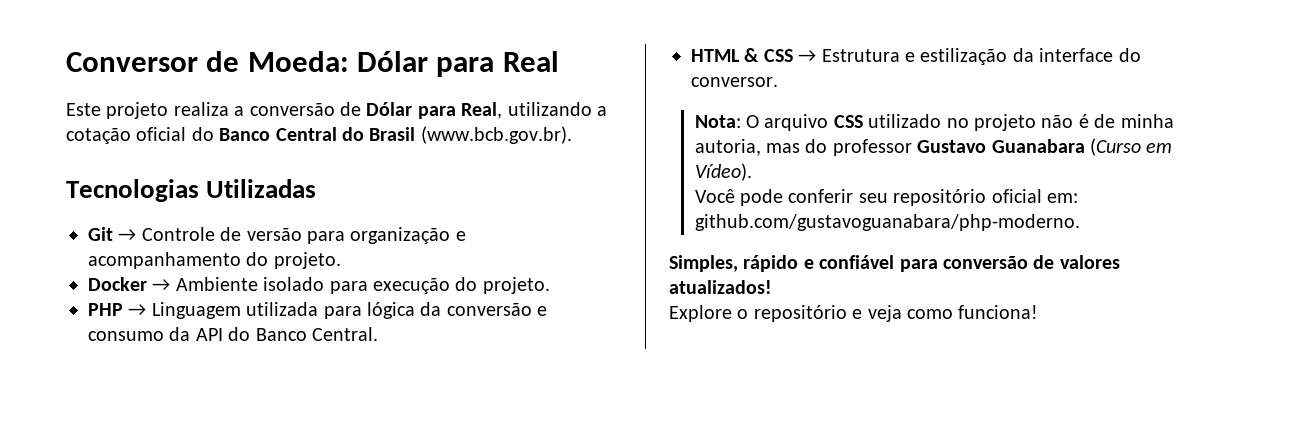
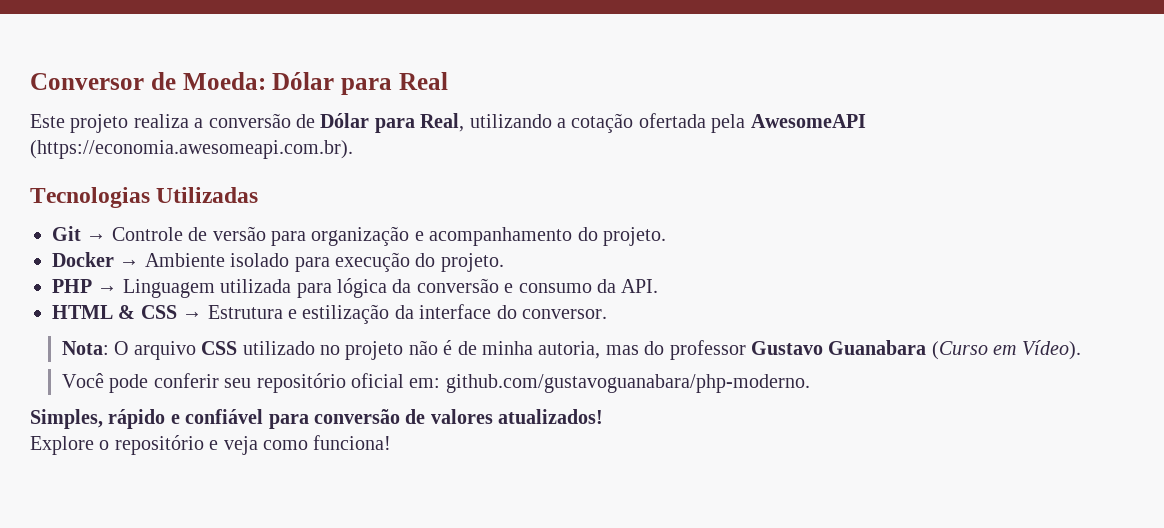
[136,126,572,144] oficial do Banco Central do Brasil (www.bcb.gov.br). -> [638,113,866,133] [30,140,353,159] ofertada pela AwesomeAPI (https://economia.awesomeapi.com.br).
[195,327,378,341] API do Banco Central. -> [621,279,659,293] API.

